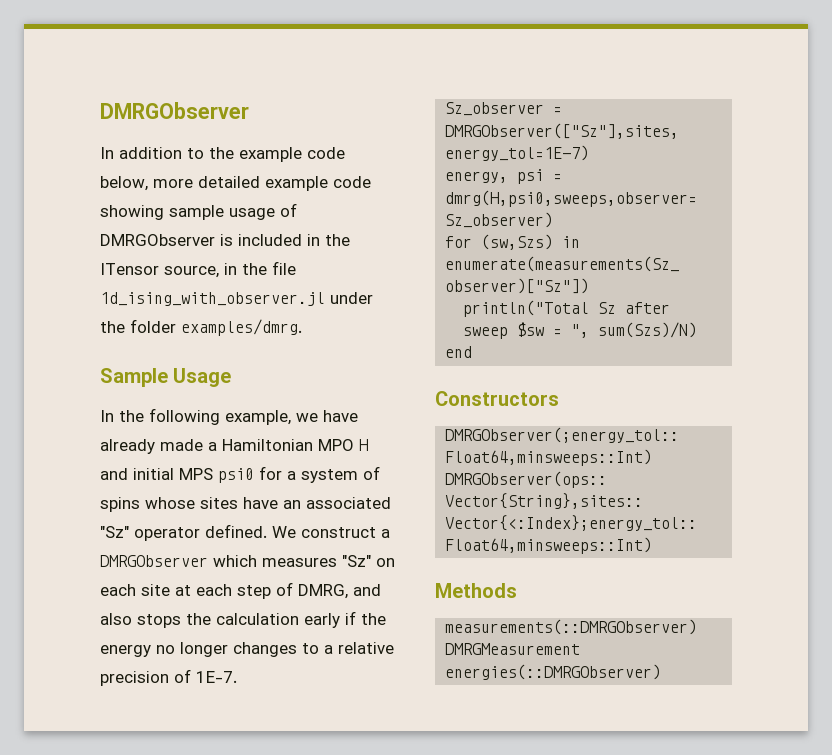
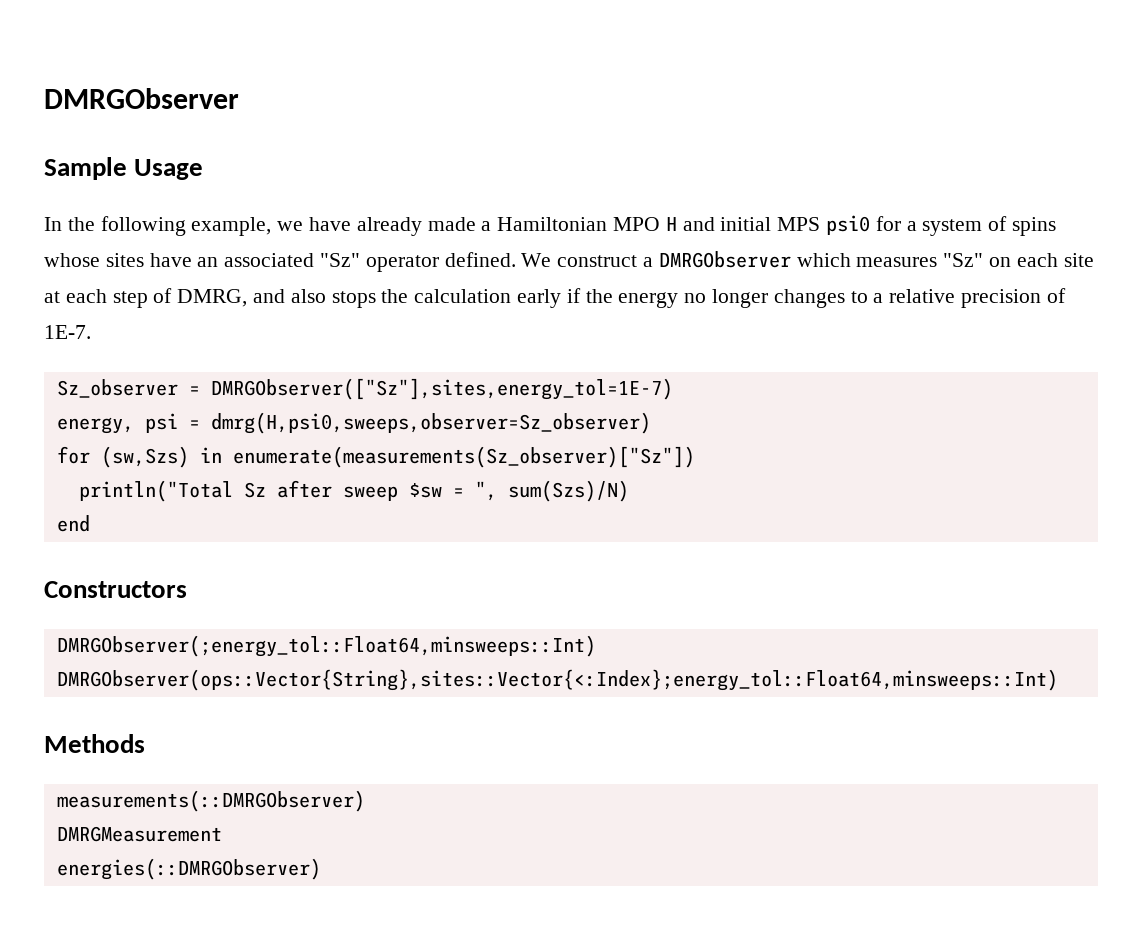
[100,102,249,119] [100,147,345,162] [100,176,371,191] [100,203,297,220] [100,234,350,246] [100,261,296,278] [100,292,373,306] [100,319,302,336] DMRGObserver // In addition to the example code below, more detailed example code showing sample usage of DMRGObserver is included in the ITensor source, in the file 1d_ising_with_observer.jl under the folder examples/dmrg. -> [44,88,239,109] DMRGObserver

